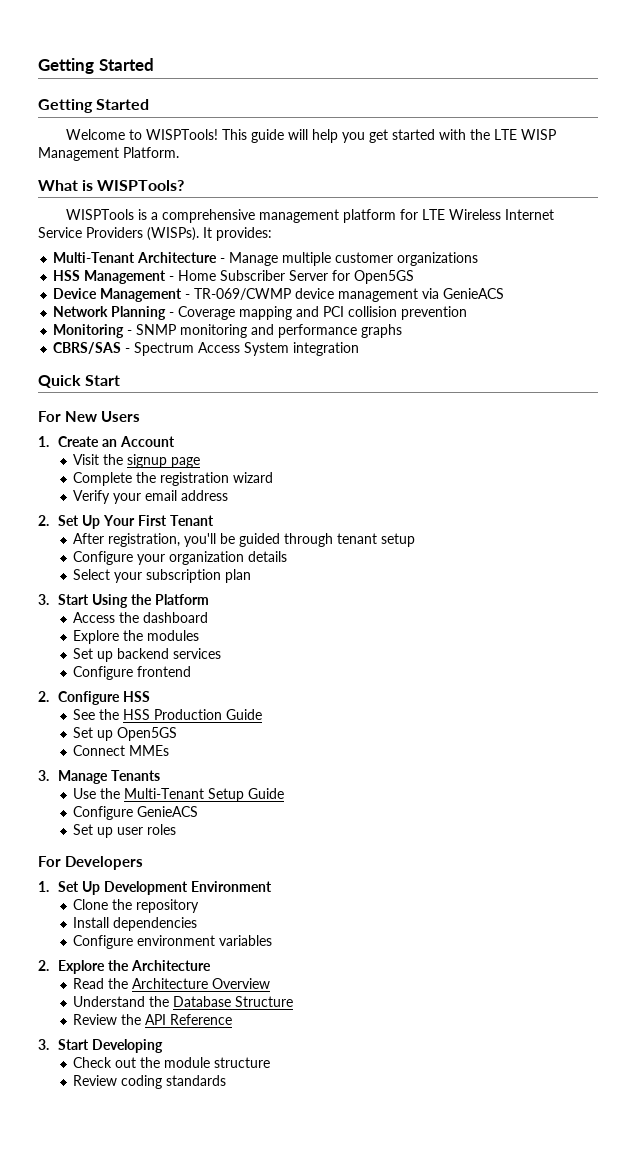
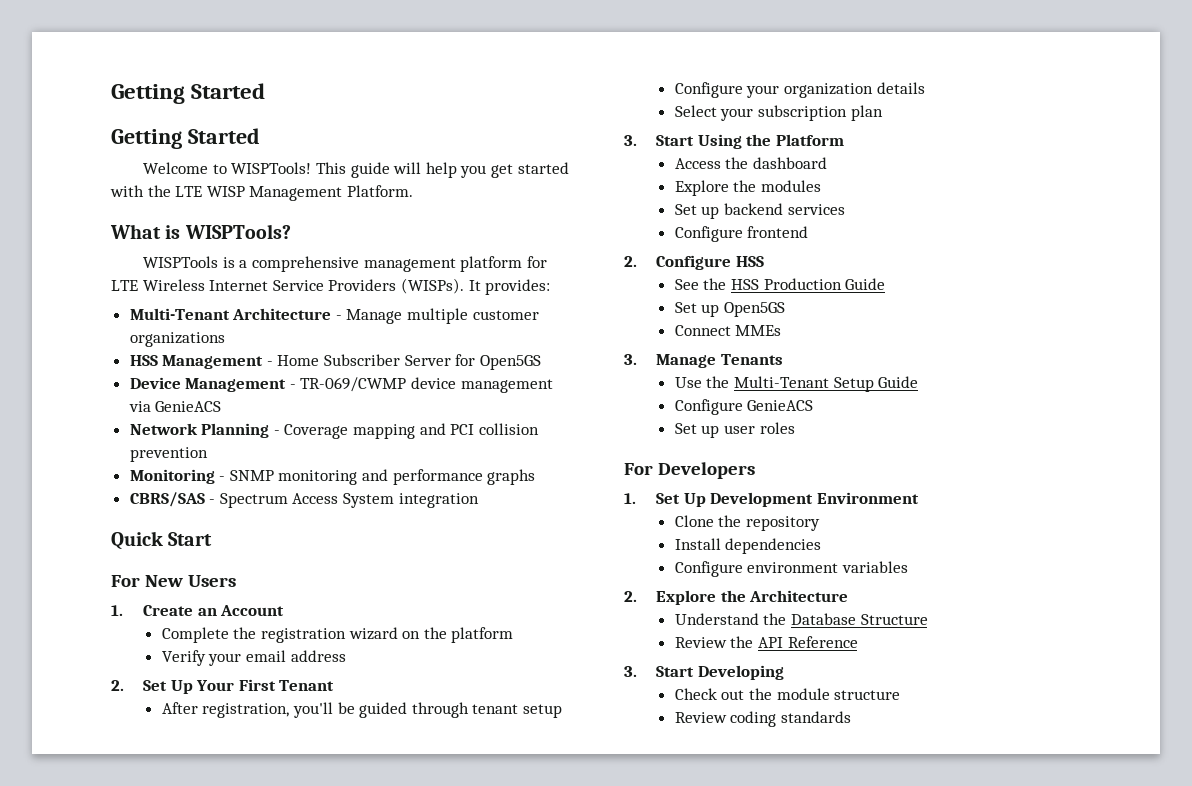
[73,454,201,468] // Visit the signup page -> (285, 610) none
(274, 477) none -> [402,627,514,643] on the platform
[73,978,271,989] // Read the Architecture Overview -> (849, 596) none

